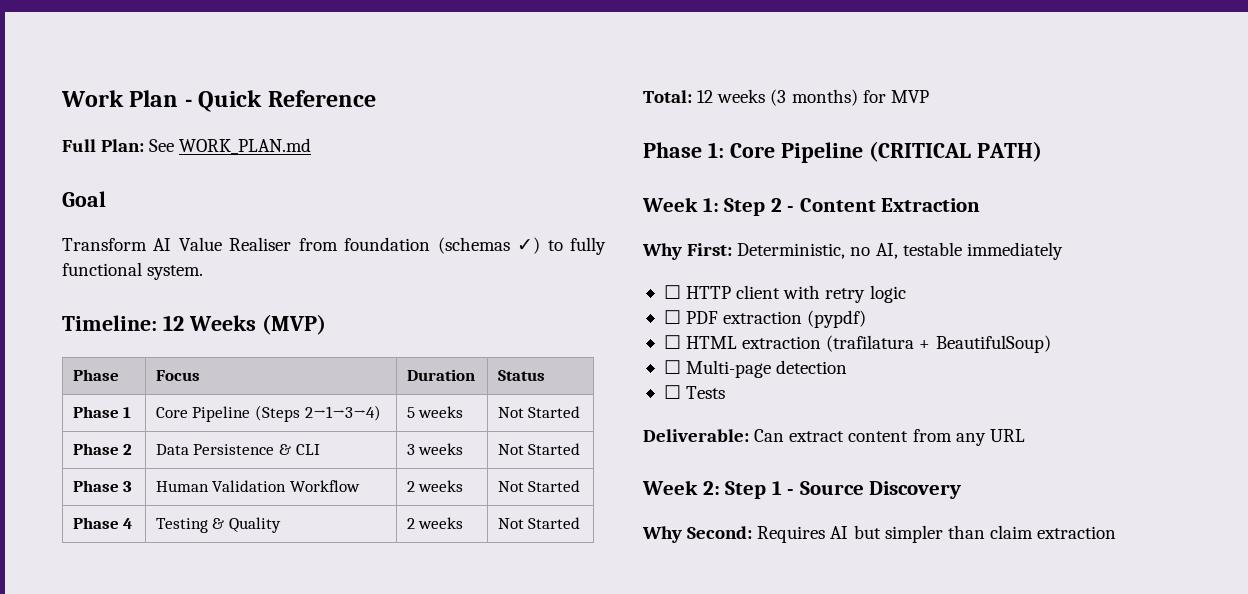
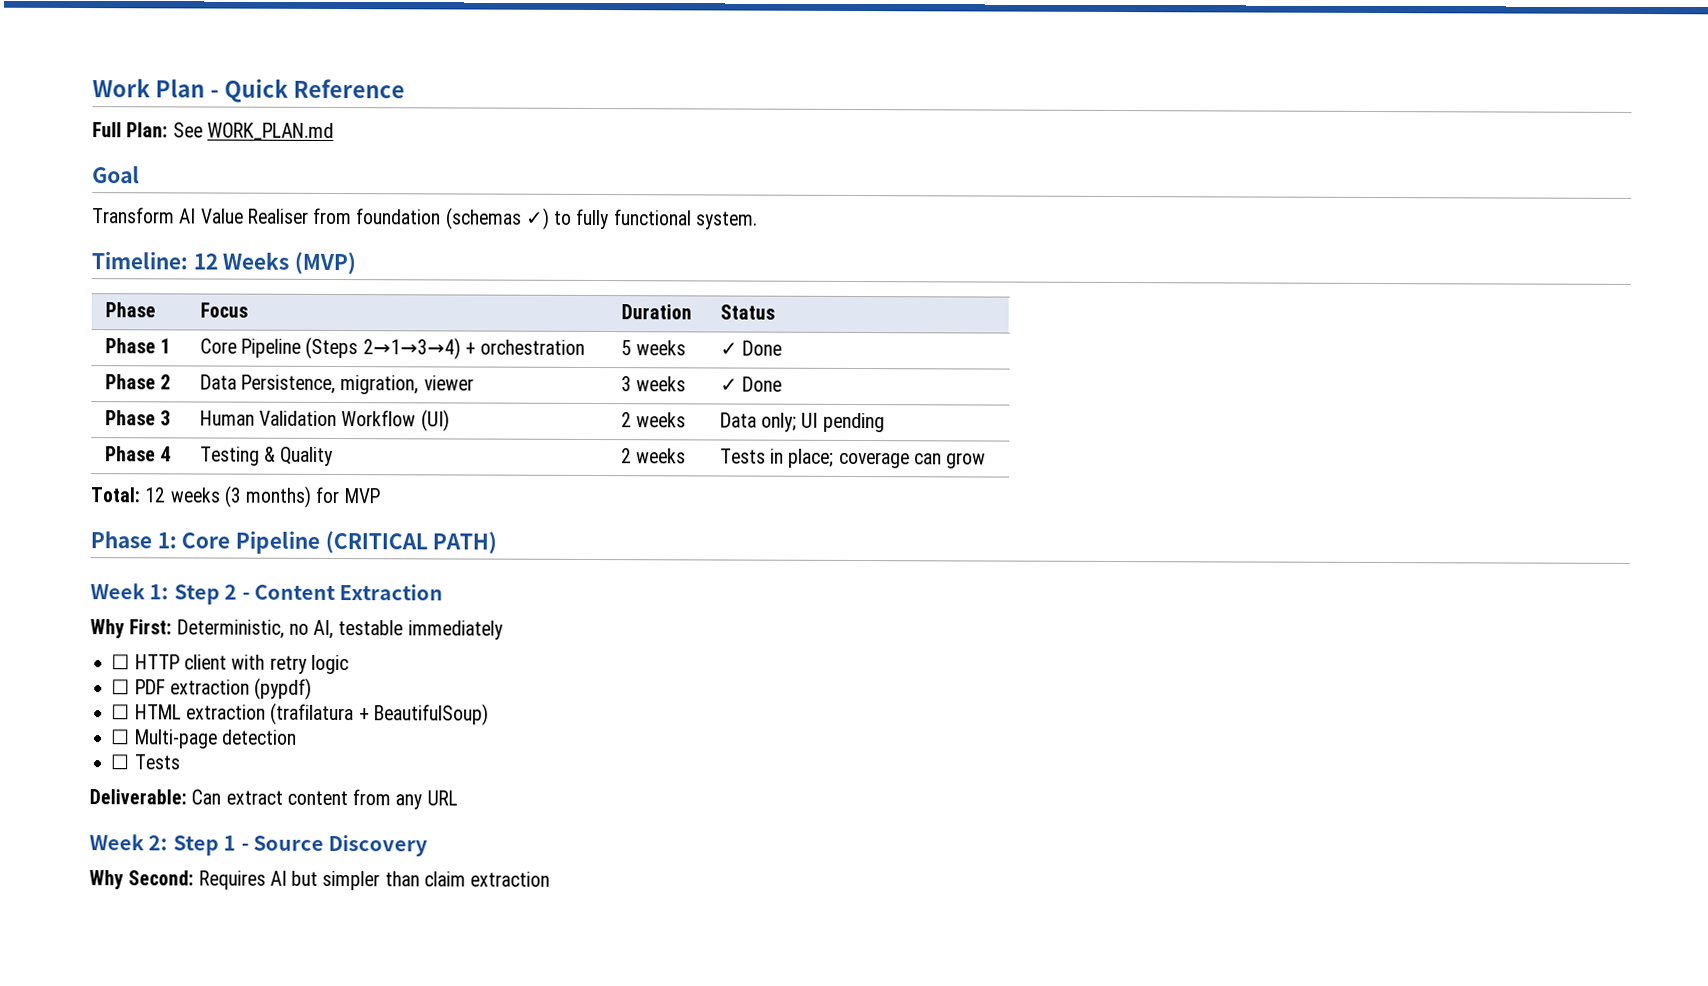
(381, 413) none -> [464,339,586,355] + orchestration
[497,406,581,418] Not Started -> [719,340,783,356] ✓ Done
[193,444,320,455] Persistence & CLI -> [241,374,474,395] Persistence, migration, viewer
[497,443,581,455] Not Started -> [719,376,783,392] ✓ Done
[406,480,464,492] [497,480,581,492] | 2 weeks | Not Started -> [420,409,450,432] [620,412,687,428] [719,412,885,433] (UI) | 2 weeks | Data only; UI pending
[497,517,581,529] Not Started -> [719,448,987,469] Tests in place; coverage can grow

